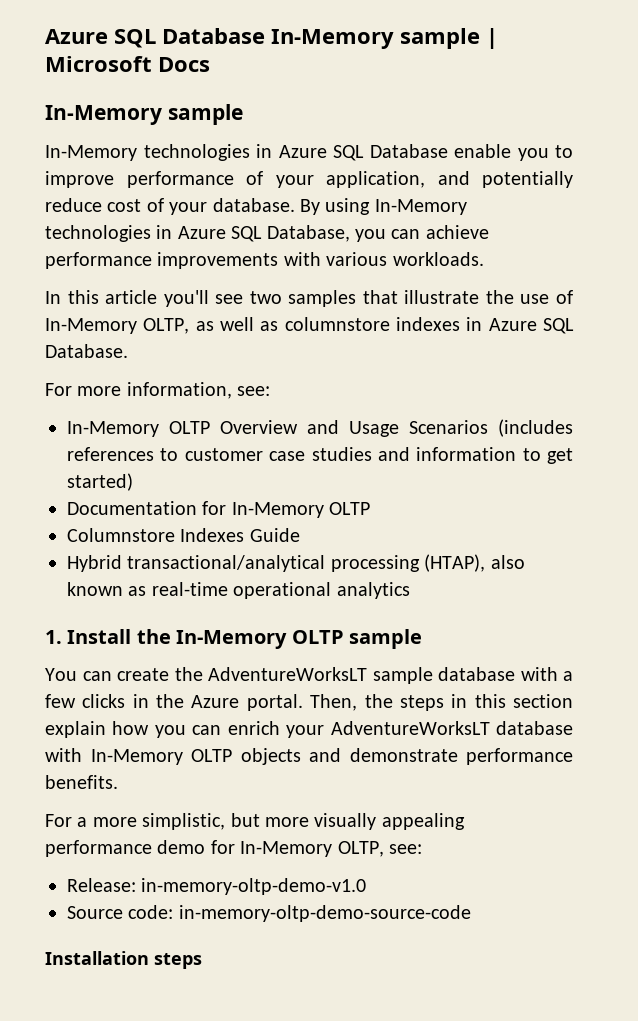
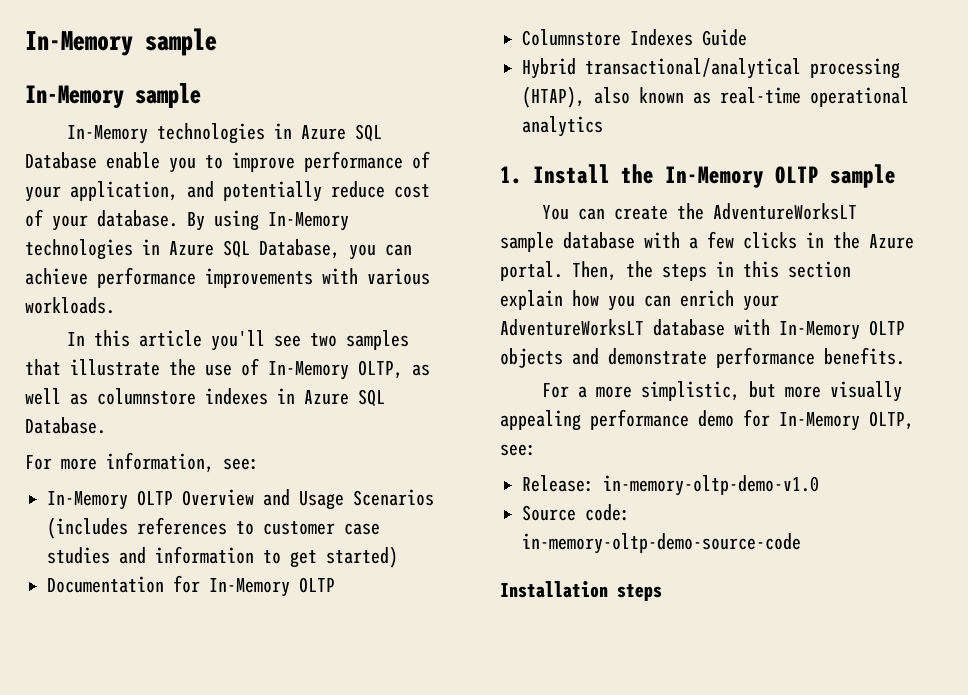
[45,28,498,49] [45,56,210,72] Azure SQL Database In-Memory sample | Microsoft Docs -> [25,28,217,56] In-Memory sample

